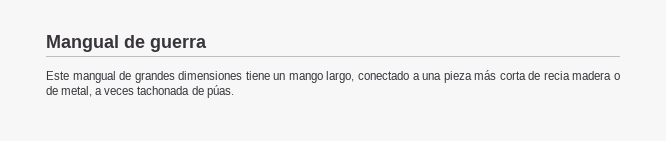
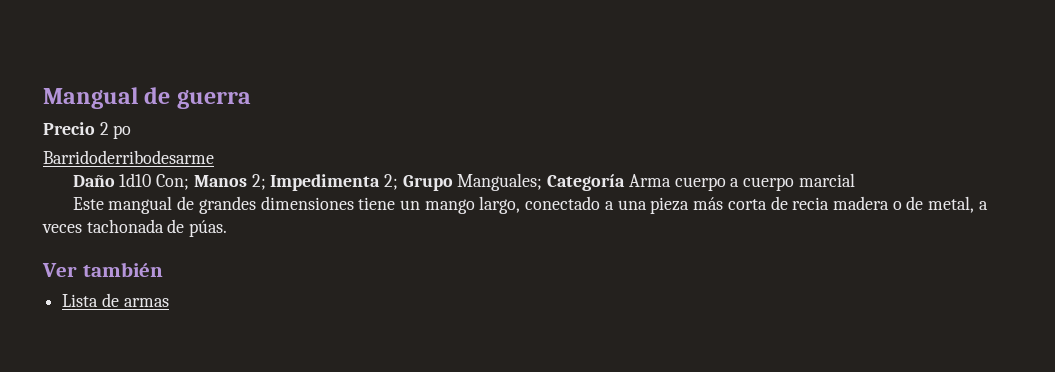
(207, 44) none -> [43,122,132,139] [43,150,214,164] [72,173,855,191] // Precio 2 po // Barridoderribodesarme // Daño 1d10 Con; Manos 2; Impedimenta 2; Grupo Manguales; Categoría Arma cuerpo a cuerpo marcial
(234, 91) none -> [42,262,163,277] [62,293,169,307] // Ver también // Lista de armas

